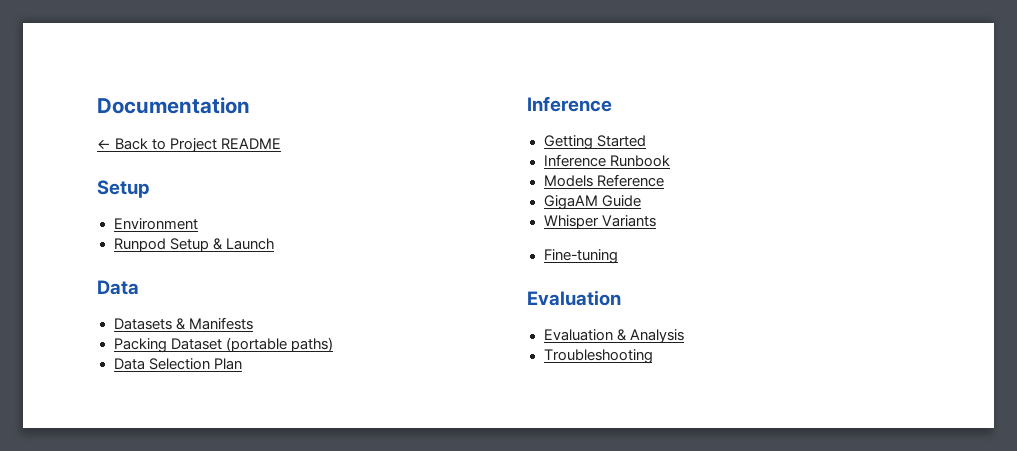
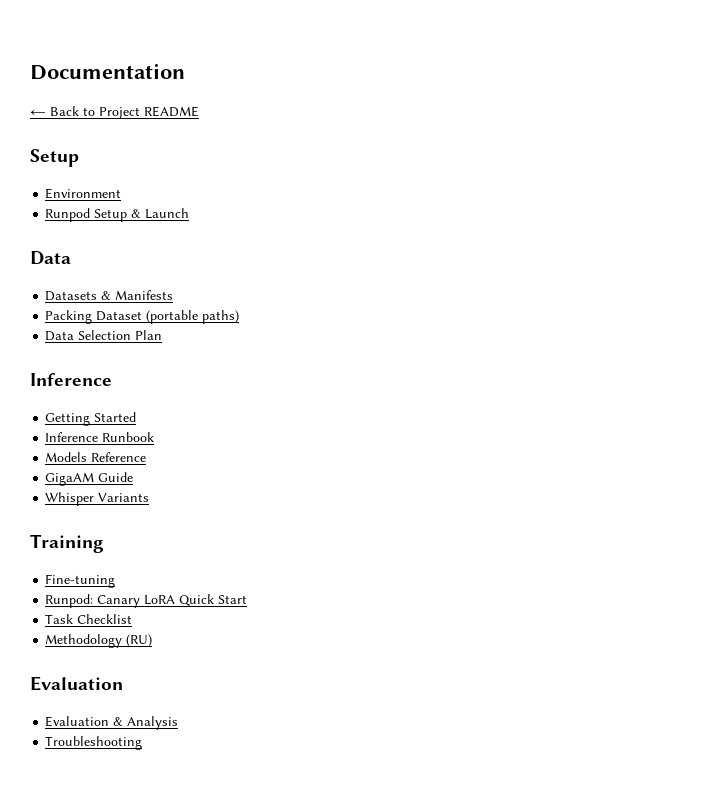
(656, 221) none -> [30,534,104,553] // Training
(618, 256) none -> [45,594,248,608] [45,614,133,624] [45,634,153,648] // Runpod: Canary LoRA Quick Start // Task Checklist // Methodology (RU)

